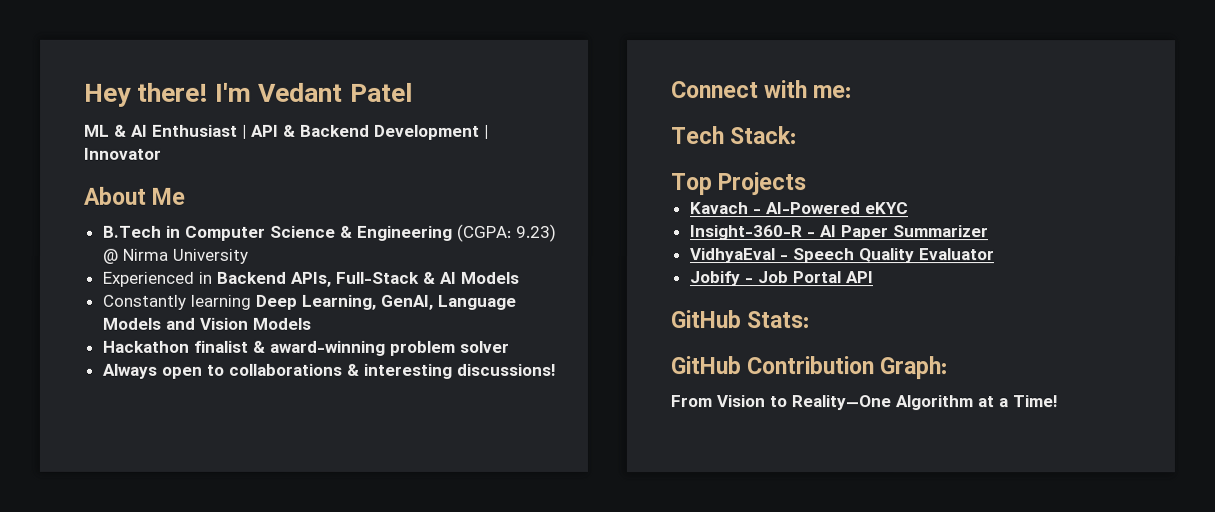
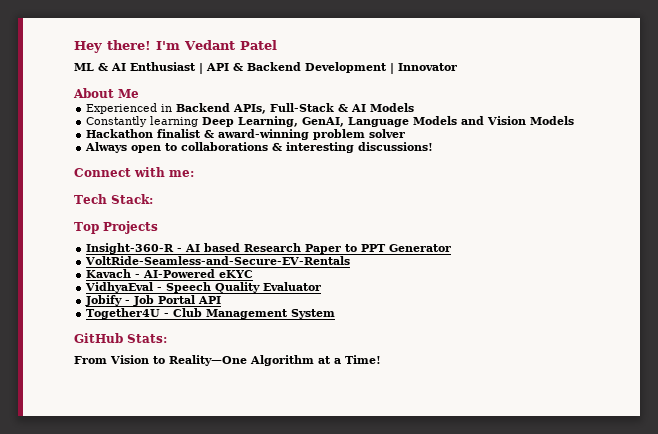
[102,223,557,242] [101,248,249,264] // B.Tech in Computer Science & Engineering (CGPA: 9.23) @ Nirma University -> (139, 93) none
(808, 184) none -> [86,243,452,254] [85,256,351,265] // Insight-360-R - AI based Research Paper to PPT Generator // VoltRide-Seamless-and-Secure-EV-Rentals
[689,225,989,241] // Insight-360-R - AI Paper Summarizer -> (254, 274) none
(873, 277) none -> [86,308,336,319] // Together4U - Club Management System
[670,356,948,380] // GitHub Contribution Graph: -> (167, 338) none

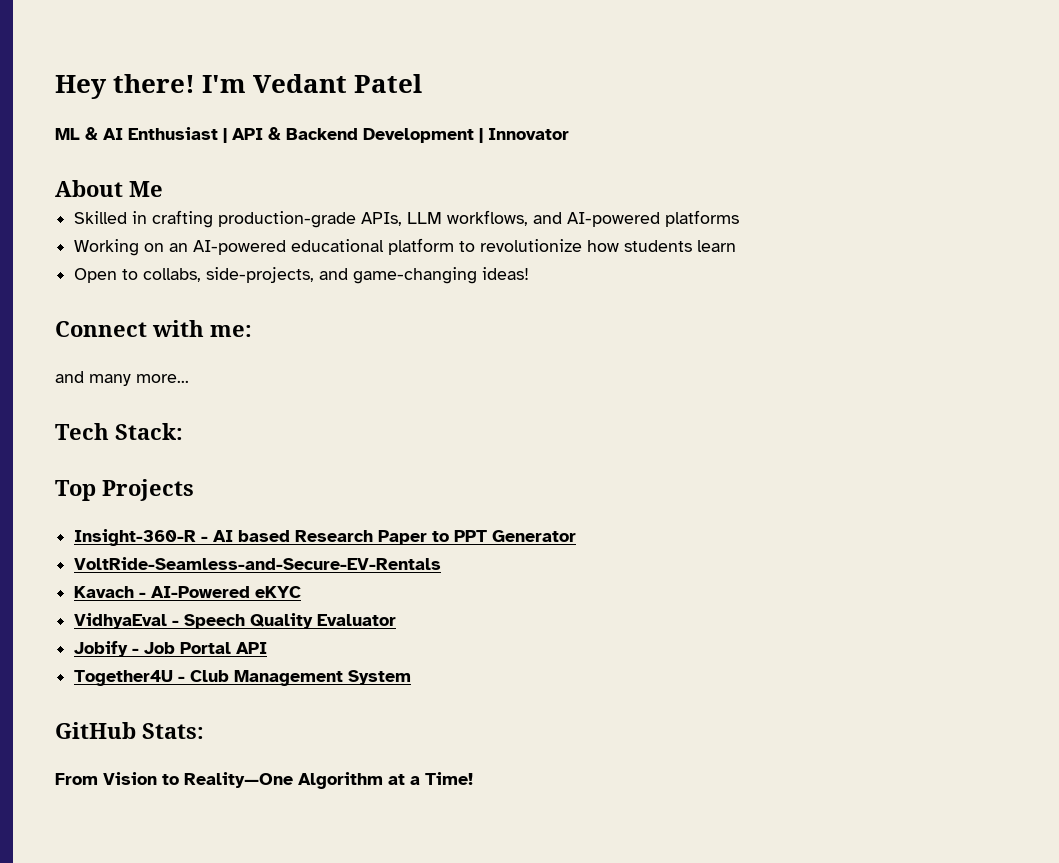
[86,103,415,114] [86,116,575,127] [86,129,406,140] [85,142,434,153] Experienced in Backend APIs, Full-Stack & AI Models // Constantly learning Deep Learning, GenAI, Language Models and Vision Models // Hackathon finalist & award-winning problem solver // Always open to collaborations & interesting discussions! -> [74,210,740,228] [74,238,737,256] [74,267,530,284] Skilled in crafting production-grade APIs, LLM workflows, and AI-powered platforms // Working on an AI-powered educational platform to revolutionize how students learn // Open to collabs, side-projects, and game-changing ideas!
(194, 173) none -> [55,371,189,386] // and many more...

